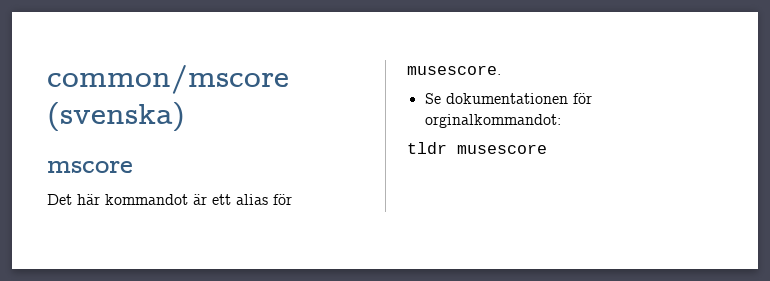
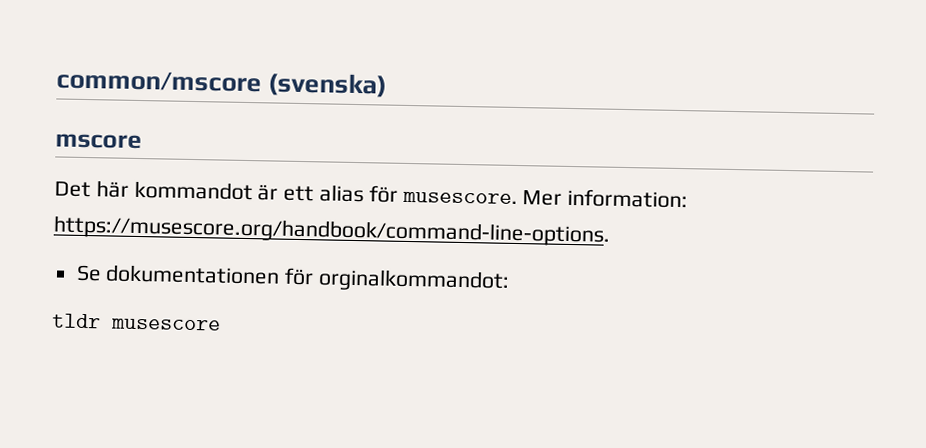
(501, 70) none -> [522,188,689,209] [53,215,610,247] Mer information: https://musescore.org/handbook/command-line-options.

